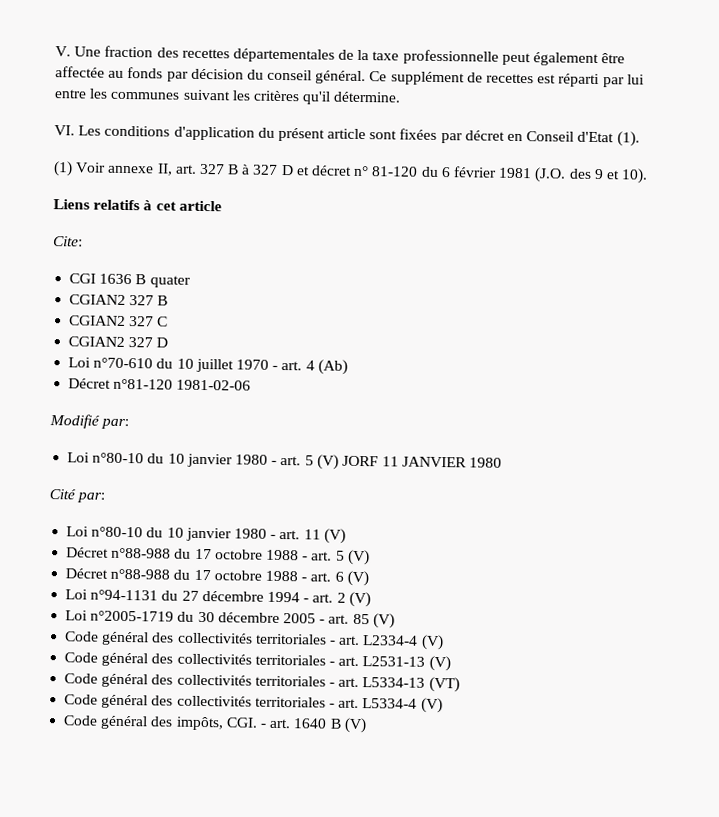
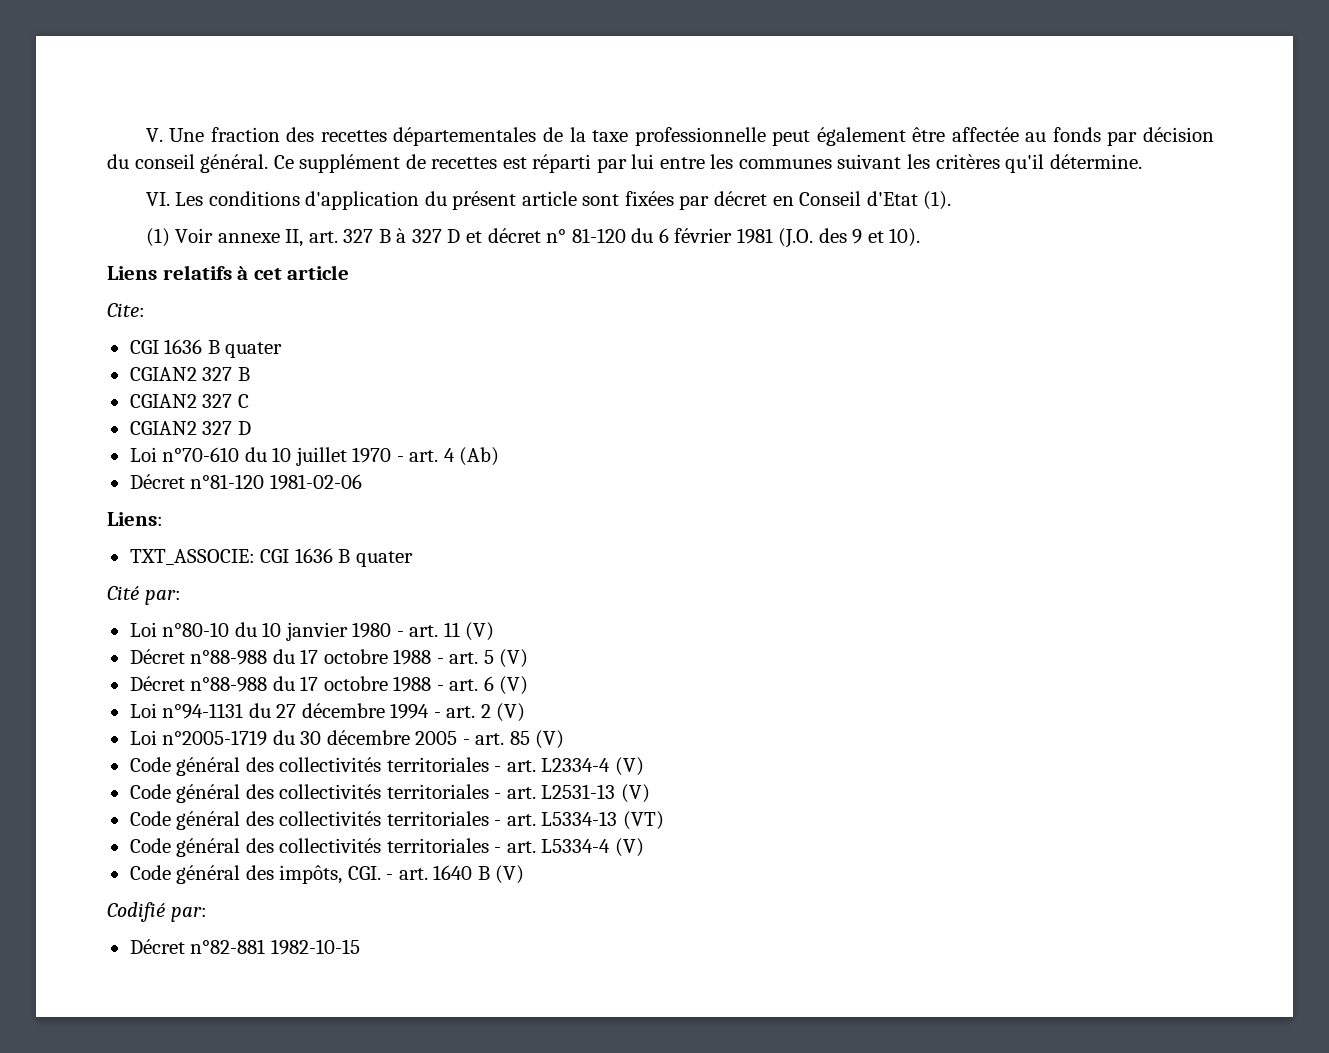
[49,414,130,430] [67,452,503,470] Modifié par: // Loi n°80-10 du 10 janvier 1980 - art. 5 (V) JORF 11 JANVIER 1980 -> [107,512,163,526] [129,548,413,567] Liens: // TXT_ASSOCIE: CGI 1636 B quater
(367, 725) none -> [107,902,207,922] [129,939,360,955] // Codifié par: // Décret n°82-881 1982-10-15

